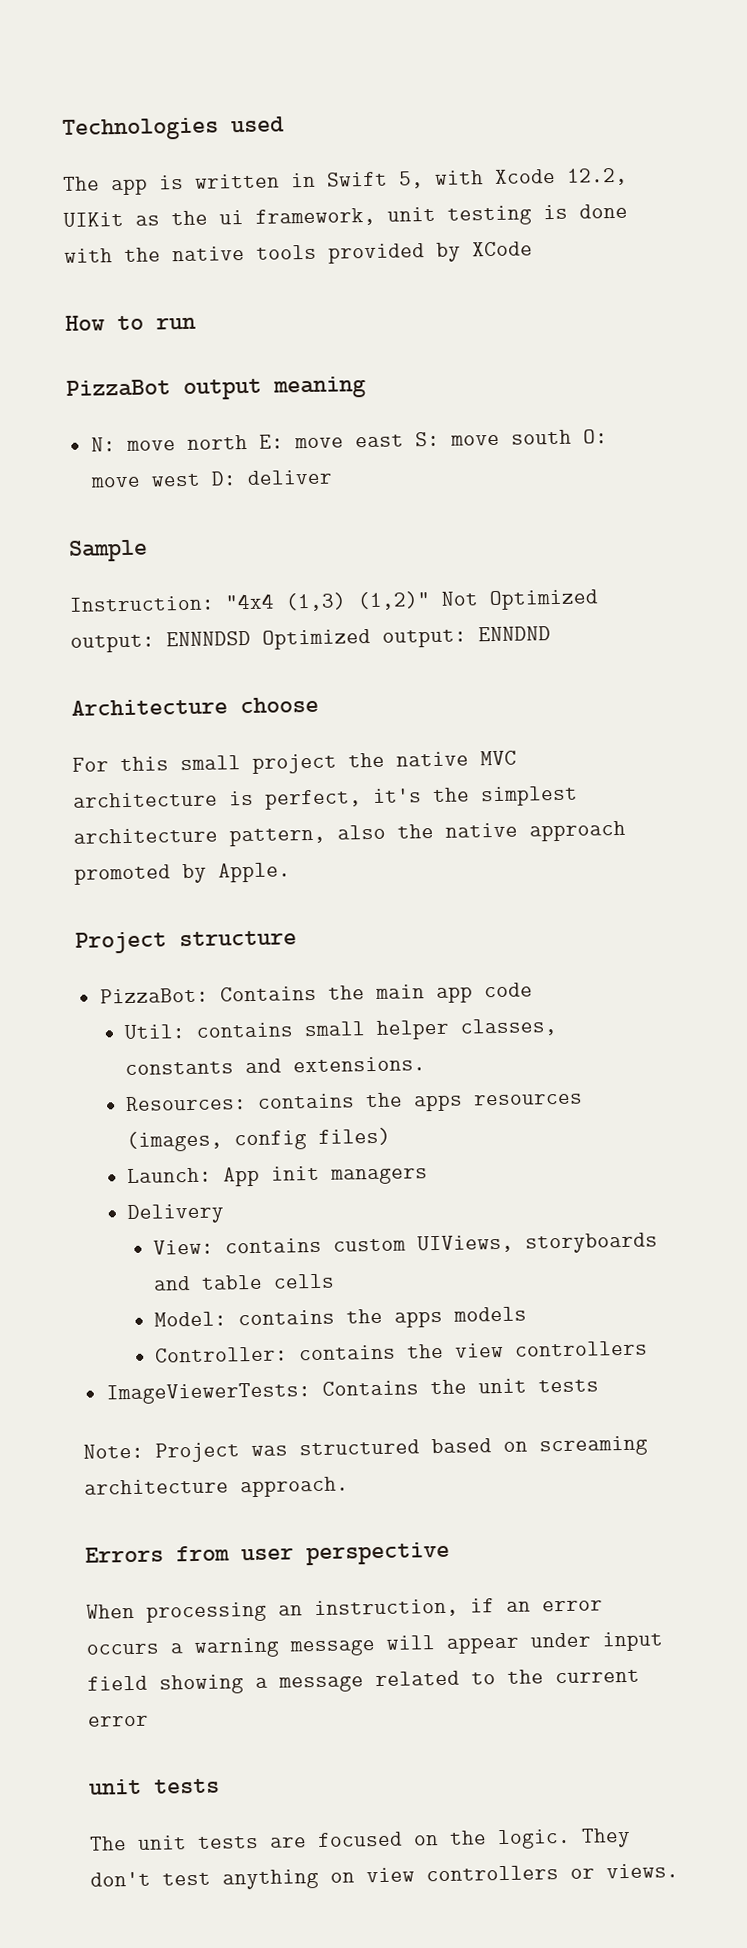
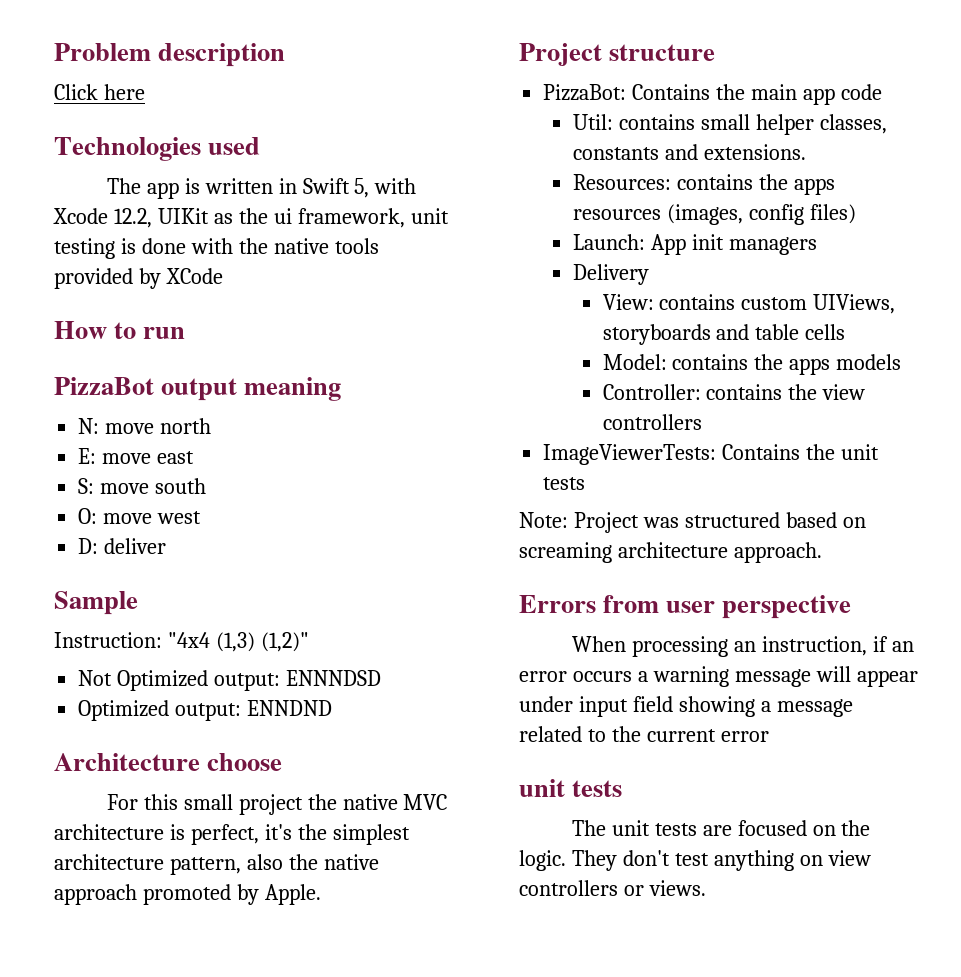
(62, 129) none -> [54,43,286,67] [54,84,145,100] Problem description // Click here //
(248, 442) none -> (212, 426) //
(404, 441) none -> (195, 457) //
(572, 437) none -> (207, 486) //
(201, 480) none -> (202, 517) //
(431, 601) none -> (309, 642) //
(251, 638) none -> (382, 678) //

